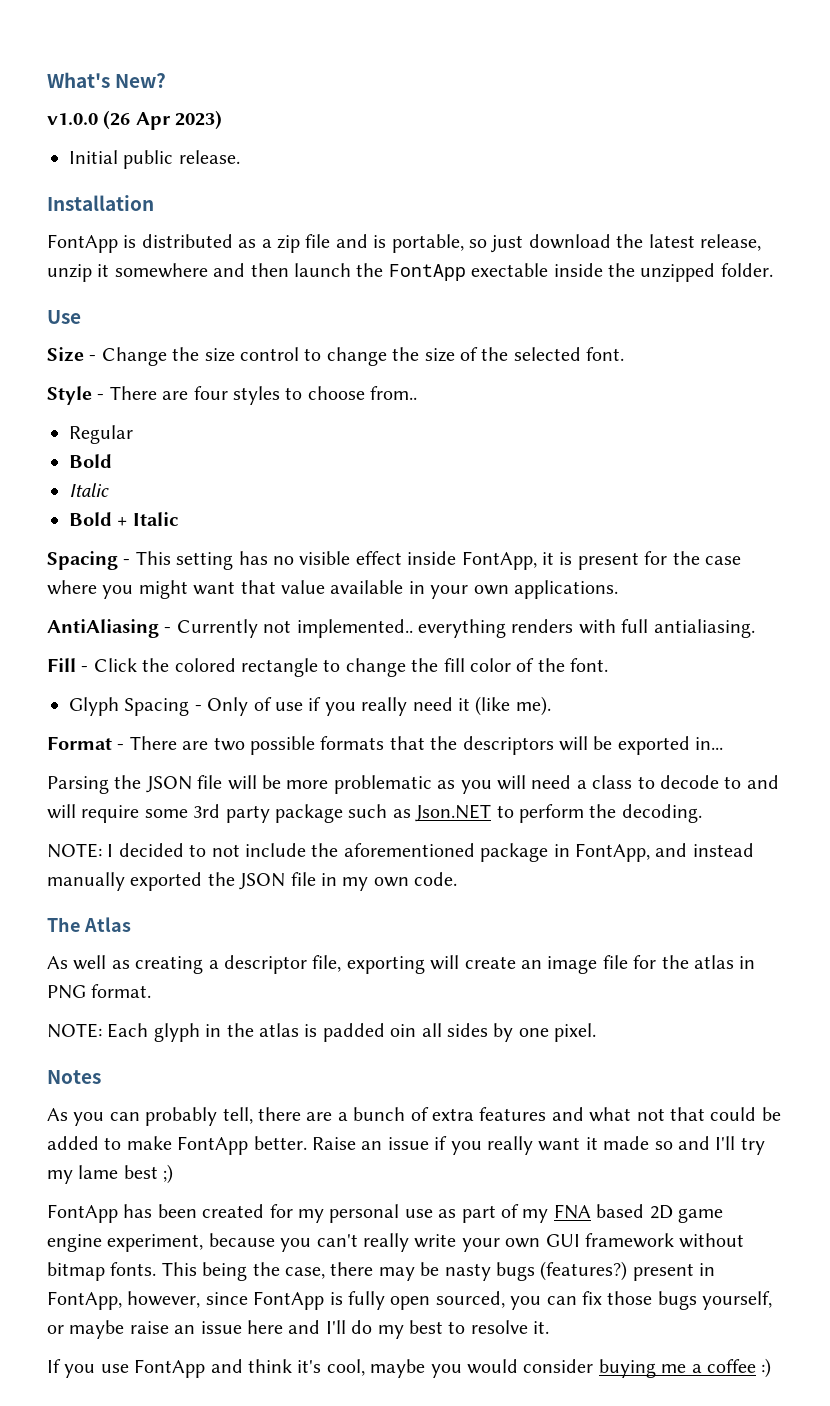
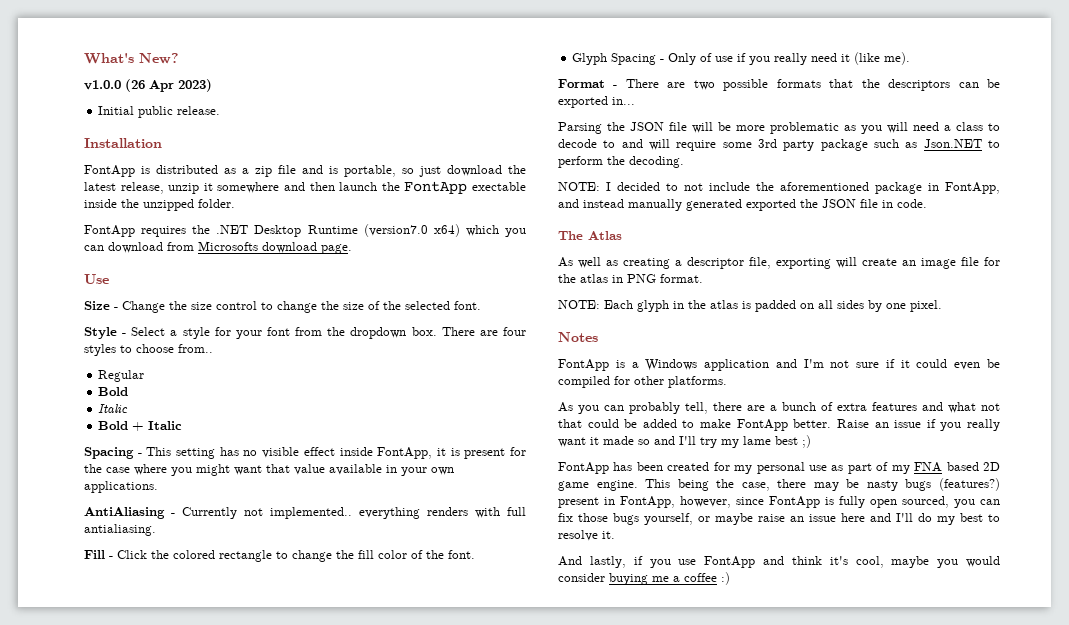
(773, 270) none -> [84,224,526,237] [84,241,352,254] // FontApp requires the .NET Desktop Runtime (version7.0 x64) which you can download from Microsofts download page.
(105, 397) none -> [131,327,437,339] Select a style for your font from the dropdown box.
[558,736,588,751] will -> [958,82,979,88] can
(125, 881) none -> [686,199,742,211] generated
[342,877,409,891] my own -> (893, 204) none
[390,1024,417,1037] oin -> [800,303,814,309] on
(101, 1077) none -> [558,359,1000,371] [558,376,727,388] // FontApp is a Windows application and I'm not sure if it could even be compiled for other platforms.
[47,1233,745,1252] [47,1262,157,1281] engine experiment, because you can't really write your own GUI framework without bitmap fonts. -> [596,480,638,491] engine.
[47,1359,61,1373] If -> [558,556,643,568] And lastly, if

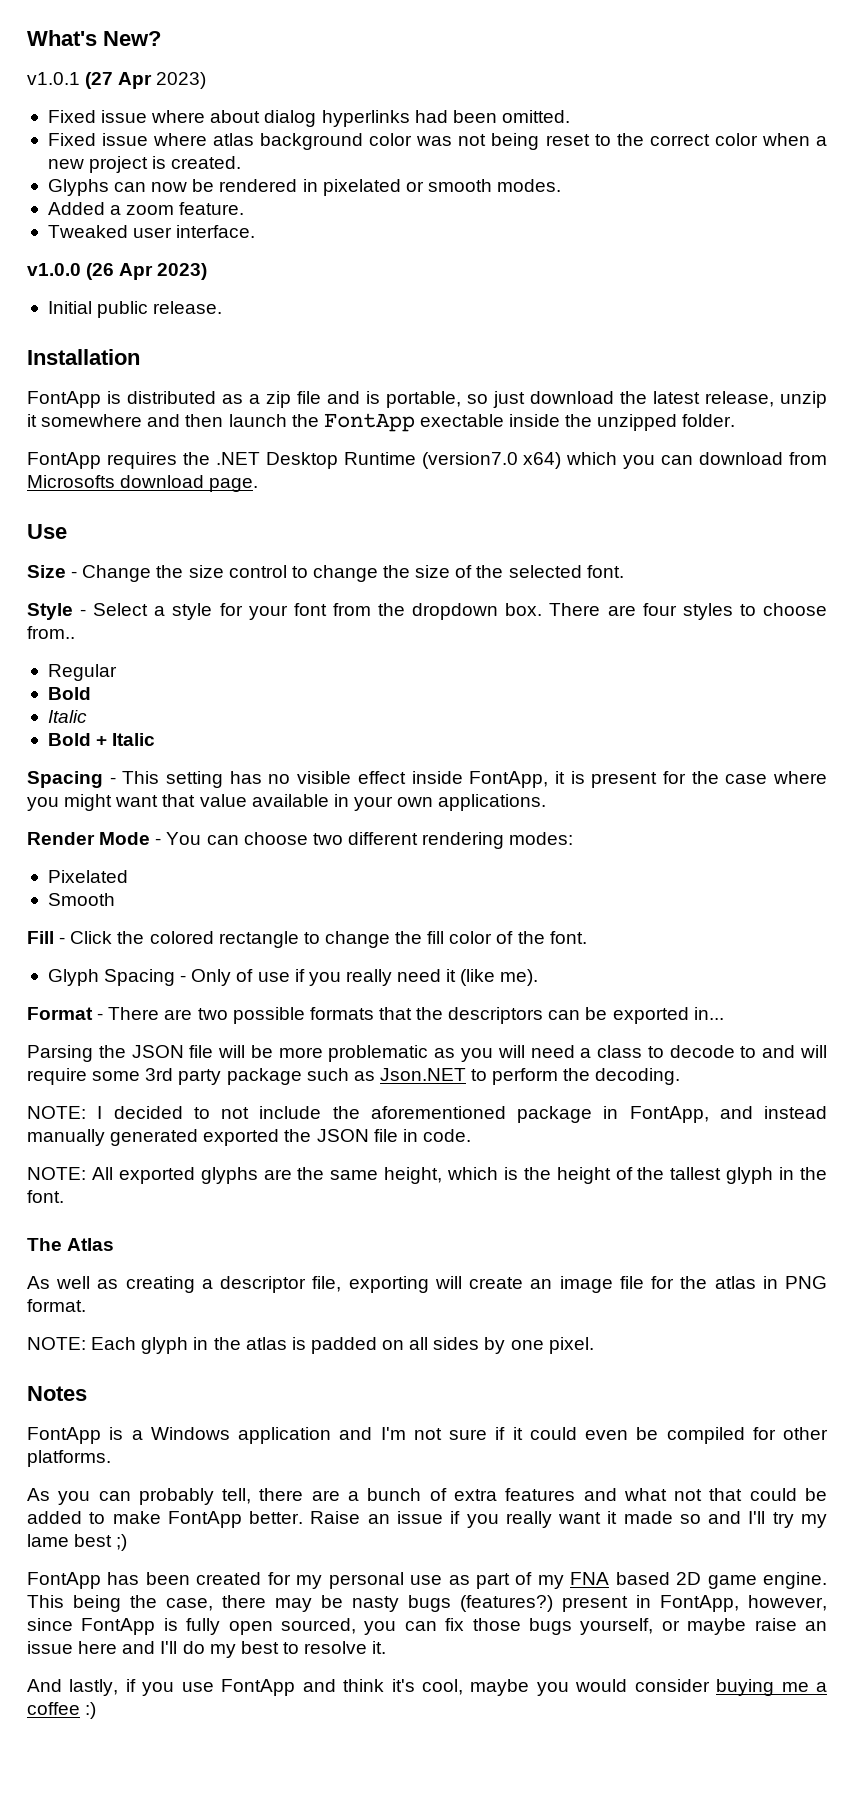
(179, 58) none -> [27,72,207,89] [47,110,570,127] [47,133,828,150] [47,156,242,173] [47,179,562,196] [47,202,245,215] [47,225,256,238] // v1.0.1 (27 Apr 2023) // Fixed issue where about dialog hyperlinks had been omitted. // Fixed issue where atlas background color was not being reset to the correct color when a new project is created. // Glyphs can now be rendered in pixelated or smooth modes. // Added a zoom feature. // Tweaked user interface.
[84,507,526,519] [84,524,156,536] AntiAliasing - Currently not implemented.. everything renders with full antialiasing. -> [27,832,574,849] [47,870,128,883] [47,893,115,906] Render Mode - You can choose two different rendering modes: // Pixelated // Smooth
(927, 203) none -> [27,1167,827,1184] [27,1190,64,1203] // NOTE: All exported glyphs are the same height, which is the height of the tallest glyph in the font.

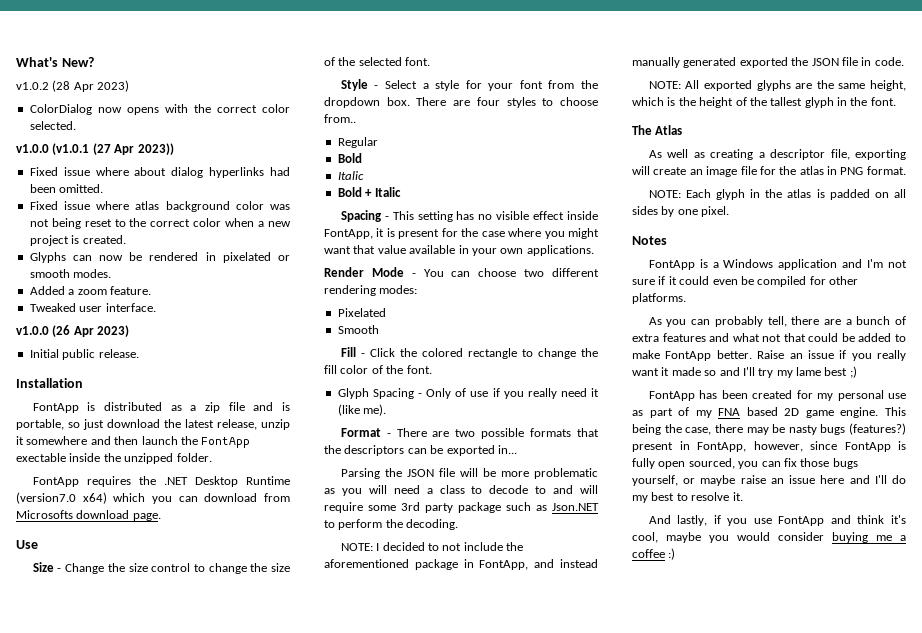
[27,72,80,85] v1.0.1 -> [16,80,130,92] [29,104,290,115] [29,121,76,130] [16,143,90,155] v1.0.2 (28 Apr 2023) // ColorDialog now opens with the correct color selected. // v1.0.0 (v1.0.1
[156,72,207,89] 2023) -> [137,143,174,155] 2023))

